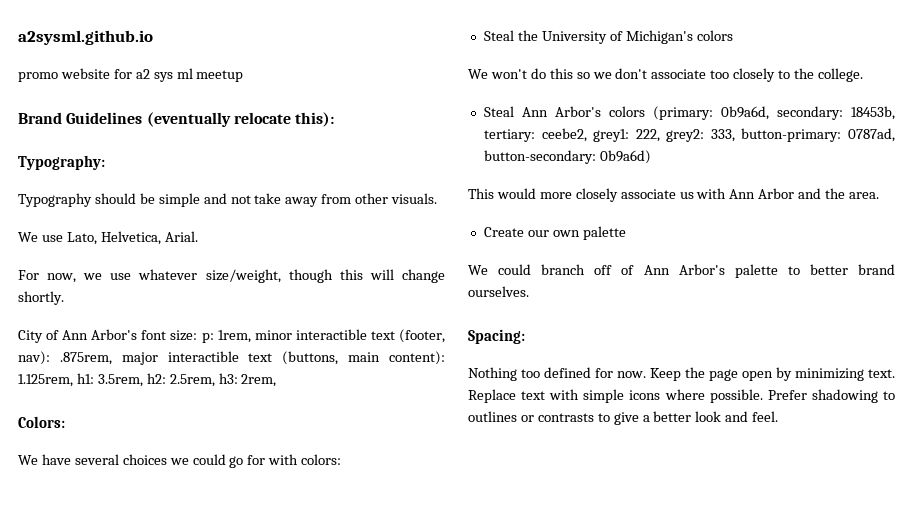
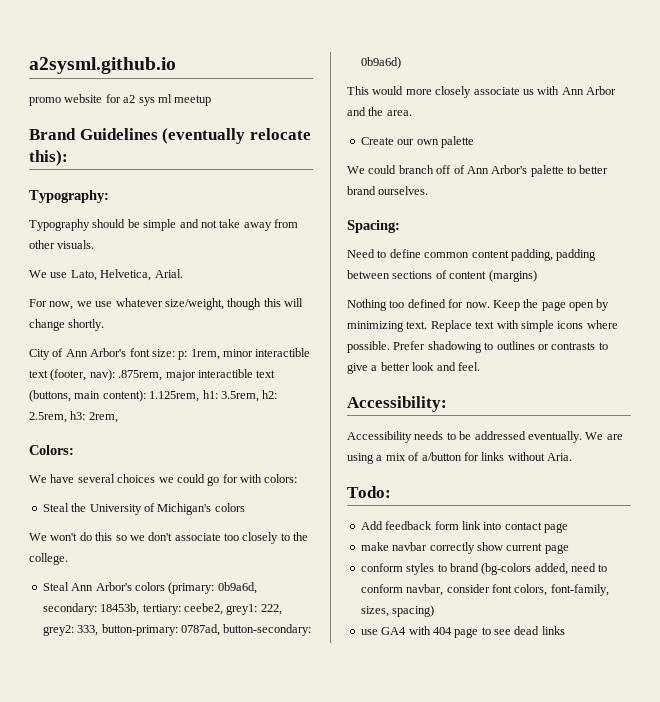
(525, 336) none -> [347,249,597,261] [347,270,537,282] // Need to define common content padding, padding between sections of content (margins)
(779, 416) none -> [347,396,447,412] [347,431,623,443] [347,452,572,464] [347,486,391,498] [360,521,568,533] [360,542,569,554] [360,563,608,575] [360,584,609,596] [360,605,435,617] [360,626,565,638] // Accessibility: // Accessibility needs to be addressed eventually. We are using a mix of a/button for links without Aria. // Todo: // Add feedback form link into contact page // make navbar correctly show current page // conform styles to brand (bg-colors added, need to conform navbar, consider font colors, font-family, sizes, spacing) // use GA4 with 404 page to see dead links

